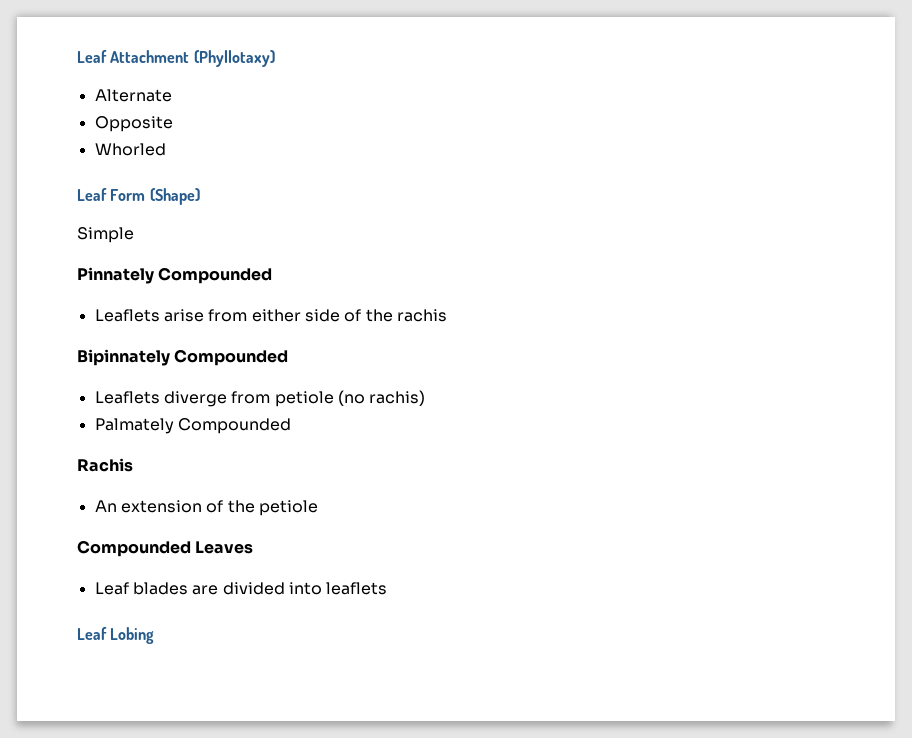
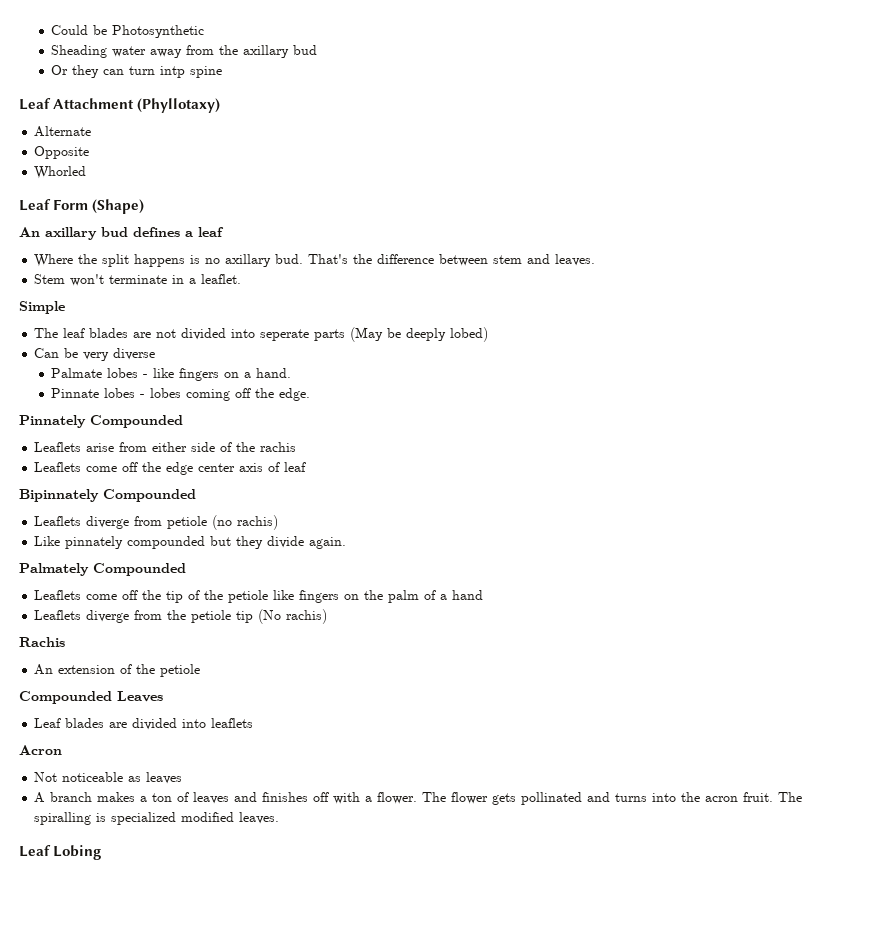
(77, 56) none -> [51,25,205,38] [51,45,318,58] [51,65,223,78] Could be Photosynthetic // Sheading water away from the axillary bud // Or they can turn intp spine //
[77,227,134,243] Simple -> [19,227,224,240] [34,254,596,267] [34,274,242,286] [19,301,65,314] [34,327,489,342] [34,348,156,361] [51,368,292,381] [51,388,311,401] An axillary bud defines a leaf // Where the split happens is no axillary bud. That's the difference between stem and leaves. // Stem won't terminate in a leaflet. // Simple // The leaf blades are not divided into seperate parts (May be deeply lobed) // Can be very diverse // Palmate lobes - like fingers on a hand. // Pinnate lobes - lobes coming off the edge.
(447, 315) none -> [34,462,307,475] // Leaflets come off the edge center axis of leaf
[94,418,291,434] Palmately Compounded -> [34,536,347,549] [19,563,186,576] [34,590,484,603] [34,609,328,624] Like pinnately compounded but they divide again. // Palmately Compounded // Leaflets come off the tip of the petiole like fingers on the palm of a hand // Leaflets diverge from the petiole tip (No rachis)
(388, 588) none -> [19,745,62,755] [34,772,183,784] [34,792,803,805] [34,812,280,825] // Acron // Not noticeable as leaves // A branch makes a ton of leaves and finishes off with a flower. The flower gets pollinated and turns into the acron fruit. The spiralling is specialized modified leaves.

